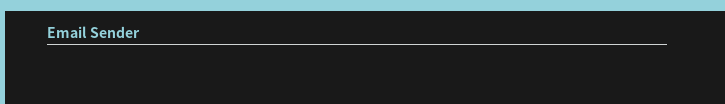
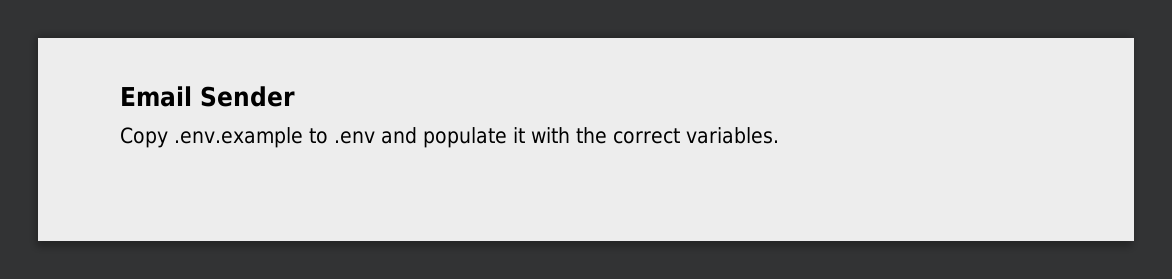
(140, 32) none -> [120,127,779,148] // Copy .env.example to .env and populate it with the correct variables.

